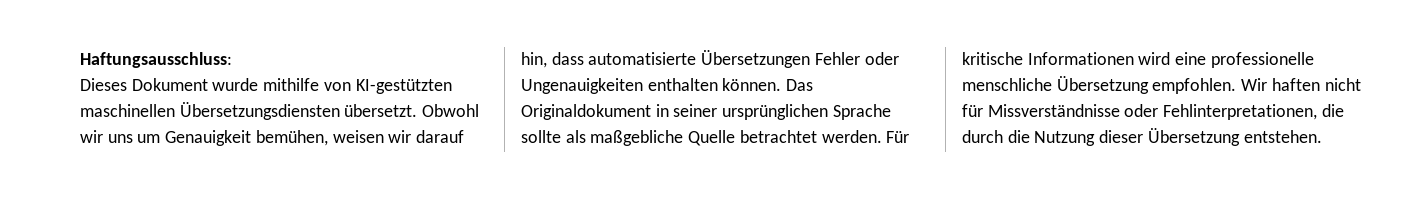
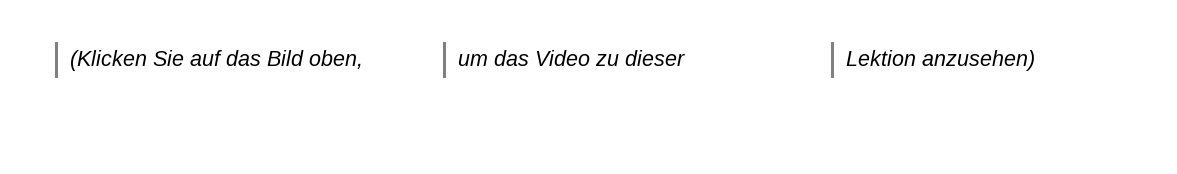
[80,52,232,68] [80,78,452,94] [80,102,480,120] [80,130,465,146] [521,50,899,68] [521,78,814,94] [521,104,891,120] [521,130,910,146] [962,52,1314,68] [962,76,1361,94] [962,104,1344,120] [962,128,1322,146] Haftungsausschluss: // Dieses Dokument wurde mithilfe von KI-gestützten maschinellen Übersetzungsdiensten übersetzt. Obwohl wir uns um Genauigkeit bemühen, weisen wir darauf hin, dass automatisierte Übersetzungen Fehler oder Ungenauigkeiten enthalten können. Das Originaldokument in seiner ursprünglichen Sprache sollte als maßgebliche Quelle betrachtet werden. Für kritische Informationen wird eine professionelle menschliche Übersetzung empfohlen. Wir haften nicht für Missverständnisse oder Fehlinterpretationen, die durch die Nutzung dieser Übersetzung entstehen. -> [70,50,1036,71] (Klicken Sie auf das Bild oben, um das Video zu dieser Lektion anzusehen)

